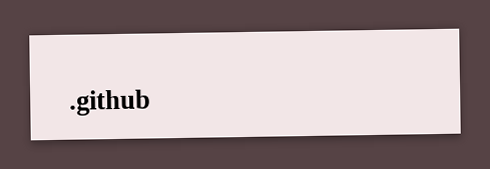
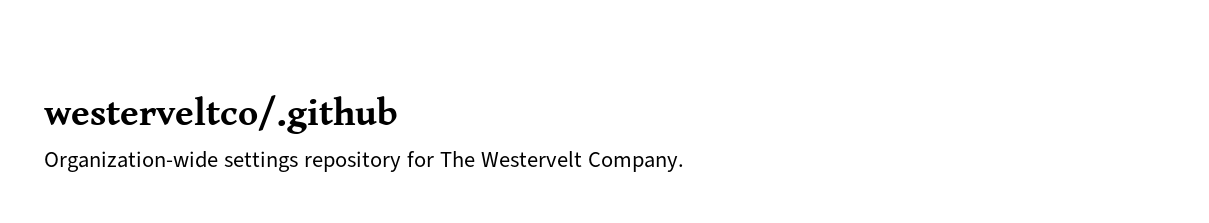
[69,89,151,116] .github -> [44,95,398,134] [44,151,685,172] westerveltco/.github // Organization-wide settings repository for The Westervelt Company.

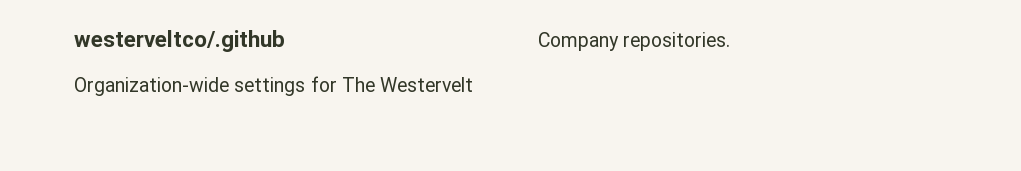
[304,151,402,172] repository -> (306, 86) none
[588,152,685,172] Company. -> [538,32,731,51] Company repositories.

